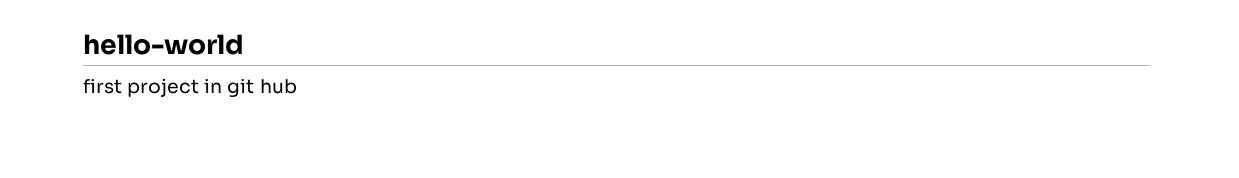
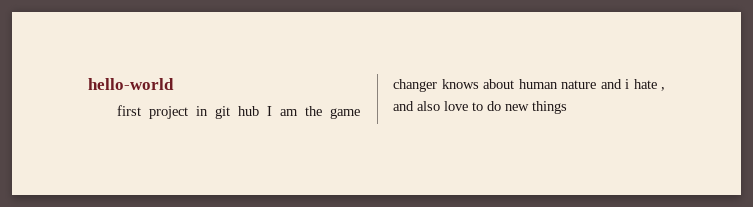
(297, 86) none -> [266,106,360,119] [393,79,665,92] [393,101,567,114] I am the game changer knows about human nature and i hate , and also love to do new things

